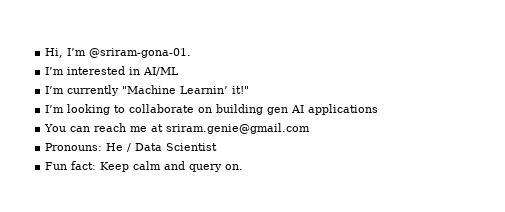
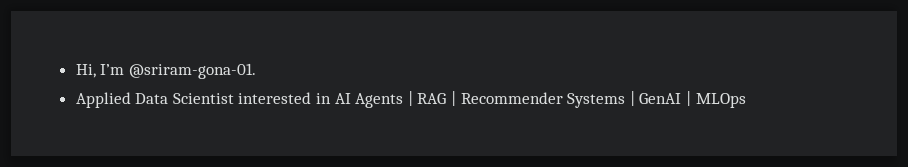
[45,66,180,76] [45,85,250,96] [45,104,379,115] [44,123,311,134] [45,143,218,152] [45,161,244,172] I’m interested in AI/ML // I’m currently "Machine Learnin’ it!" // I’m looking to collaborate on building gen AI applications // You can reach me at sriram.genie@gmail.com // Pronouns: He / Data Scientist // Fun fact: Keep calm and query on. -> [75,91,746,108] Applied Data Scientist interested in AI Agents | RAG | Recommender Systems | GenAI | MLOps

